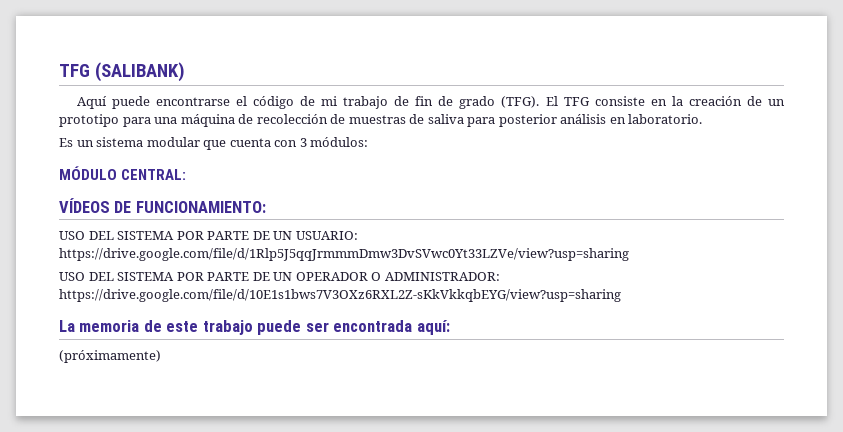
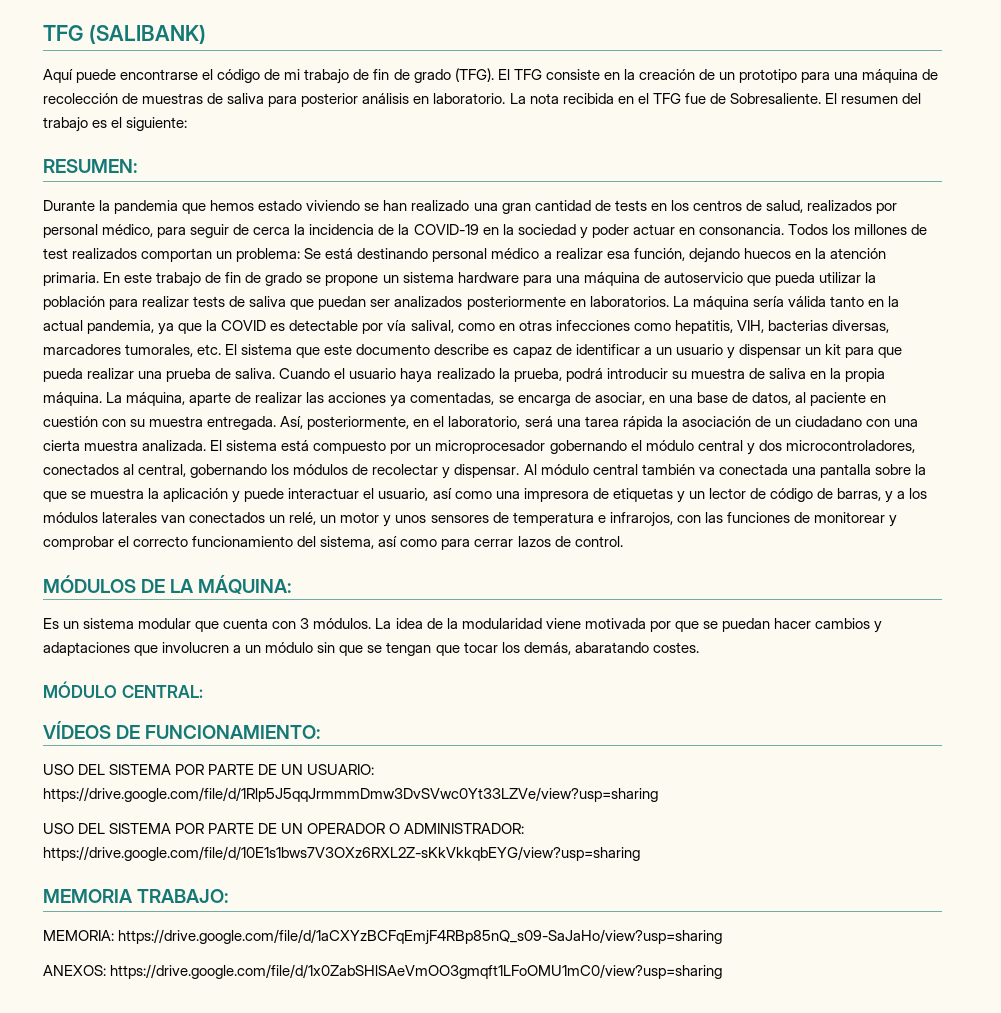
(703, 119) none -> [509,93,922,104] [43,117,188,132] [43,159,137,173] [43,200,898,214] [43,224,928,239] [43,248,886,263] [43,272,877,287] [43,296,899,310] [43,320,889,335] [43,344,903,359] [43,368,886,383] [43,392,887,407] [43,416,918,430] [43,440,915,455] [43,464,926,479] [43,488,928,503] [43,512,897,527] [43,536,623,550] [43,575,292,594] La nota recibida en el TFG fue de Sobresaliente. El resumen del trabajo es el siguiente: // RESUMEN: // Durante la pandemia que hemos estado viviendo se han realizado una gran cantidad de tests en los centros de salud, realizados por personal médico, para seguir de cerca la incidencia de la COVID-19 en la sociedad y poder actuar en consonancia. Todos los millones de test realizados comportan un problema: Se está destinando personal médico a realizar esa función, dejando huecos en la atención primaria. En este trabajo de fin de grado se propone un sistema hardware para una máquina de autoservicio que pueda utilizar la población para realizar tests de saliva que puedan ser analizados posteriormente en laboratorios. La máquina sería válida tanto en la actual pandemia, ya que la COVID es detectable por vía salival, como en otras infecciones como hepatitis, VIH, bacterias diversas, marcadores tumorales, etc. El sistema que este documento describe es capaz de identificar a un usuario y dispensar un kit para que pueda realizar una prueba de saliva. Cuando el usuario haya realizado la prueba, podrá introducir su muestra de saliva en la propia máquina. La máquina, aparte de realizar las acciones ya comentadas, se encarga de asociar, en una base de datos, al paciente en cuestión con su muestra entregada. Así, posteriormente, en el laboratorio, será una tarea rápida la asociación de un ciudadano con una cierta muestra analizada. El sistema está compuesto por un microprocesador gobernando el módulo central y dos microcontroladores, conectados al central, gobernando los módulos de recolectar y dispensar. Al módulo central también va conectada una pantalla sobre la que se muestra la aplicación y puede interactuar el usuario, así como una impresora de etiquetas y un lector de código de barras, y a los módulos laterales van conectados un relé, un motor y unos sensores de temperatura e infrarojos, con las funciones de monitorear y comprobar el correcto funcionamiento del sistema, así como para cerrar lazos de control. // MÓDULOS DE LA MÁQUINA:
[310,137,369,147] módulos: -> [313,618,883,633] [43,642,699,656] módulos. La idea de la modularidad viene motivada por que se puedan hacer cambios y adaptaciones que involucren a un módulo sin que se tengan que tocar los demás, abaratando costes.
[59,320,450,335] [59,350,161,363] La memoria de este trabajo puede ser encontrada aquí: // (próximamente) -> [43,889,229,903] [43,929,723,945] [43,964,723,979] MEMORIA TRABAJO: // MEMORIA: https://drive.google.com/file/d/1aCXYzBCFqEmjF4RBp85nQ_s09-SaJaHo/view?usp=sharing // ANEXOS: https://drive.google.com/file/d/1x0ZabSHlSAeVmOO3gmqft1LFoOMU1mC0/view?usp=sharing

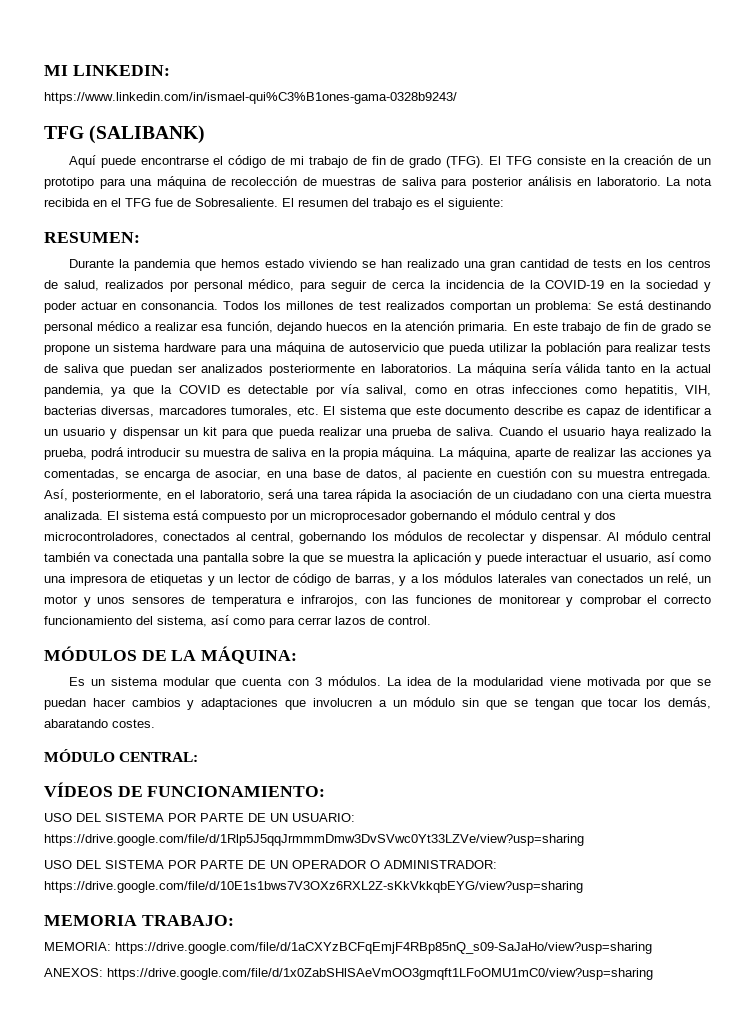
(43, 33) none -> [44,65,170,76] [44,92,457,104] MI LINKEDIN: // https://www.linkedin.com/in/ismael-qui%C3%B1ones-gama-0328b9243/ //

